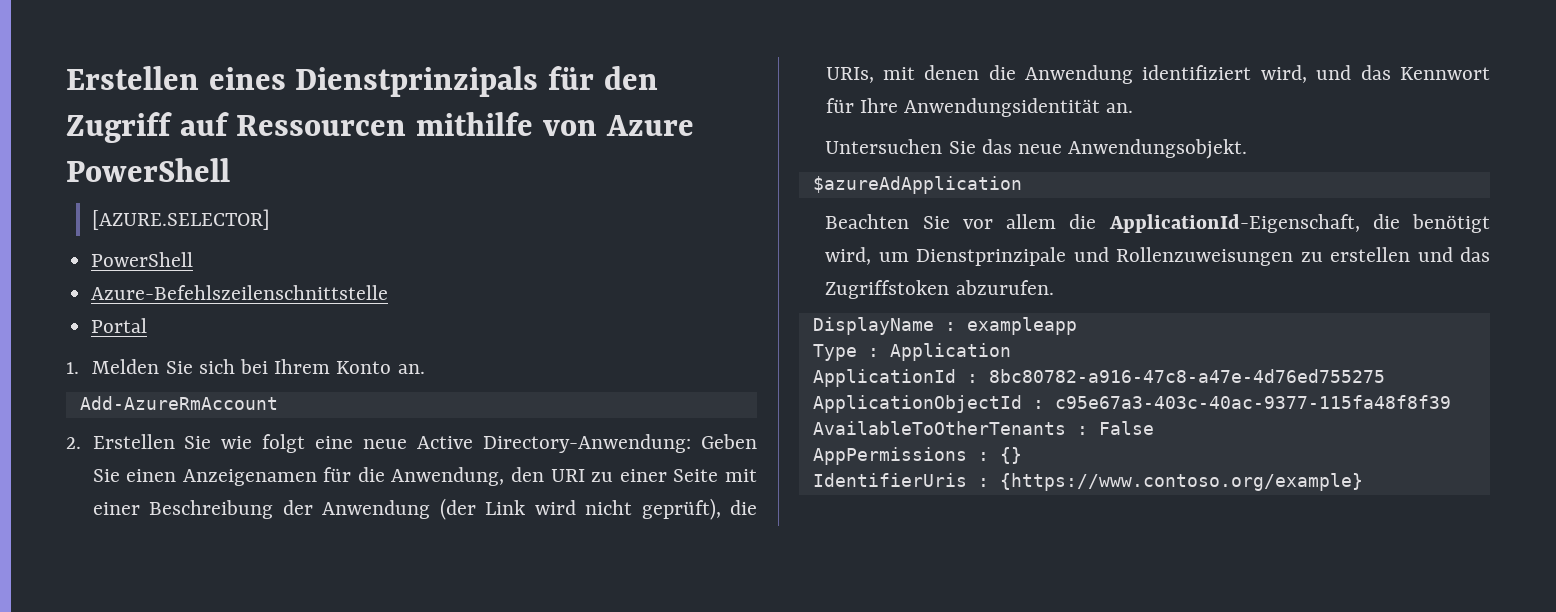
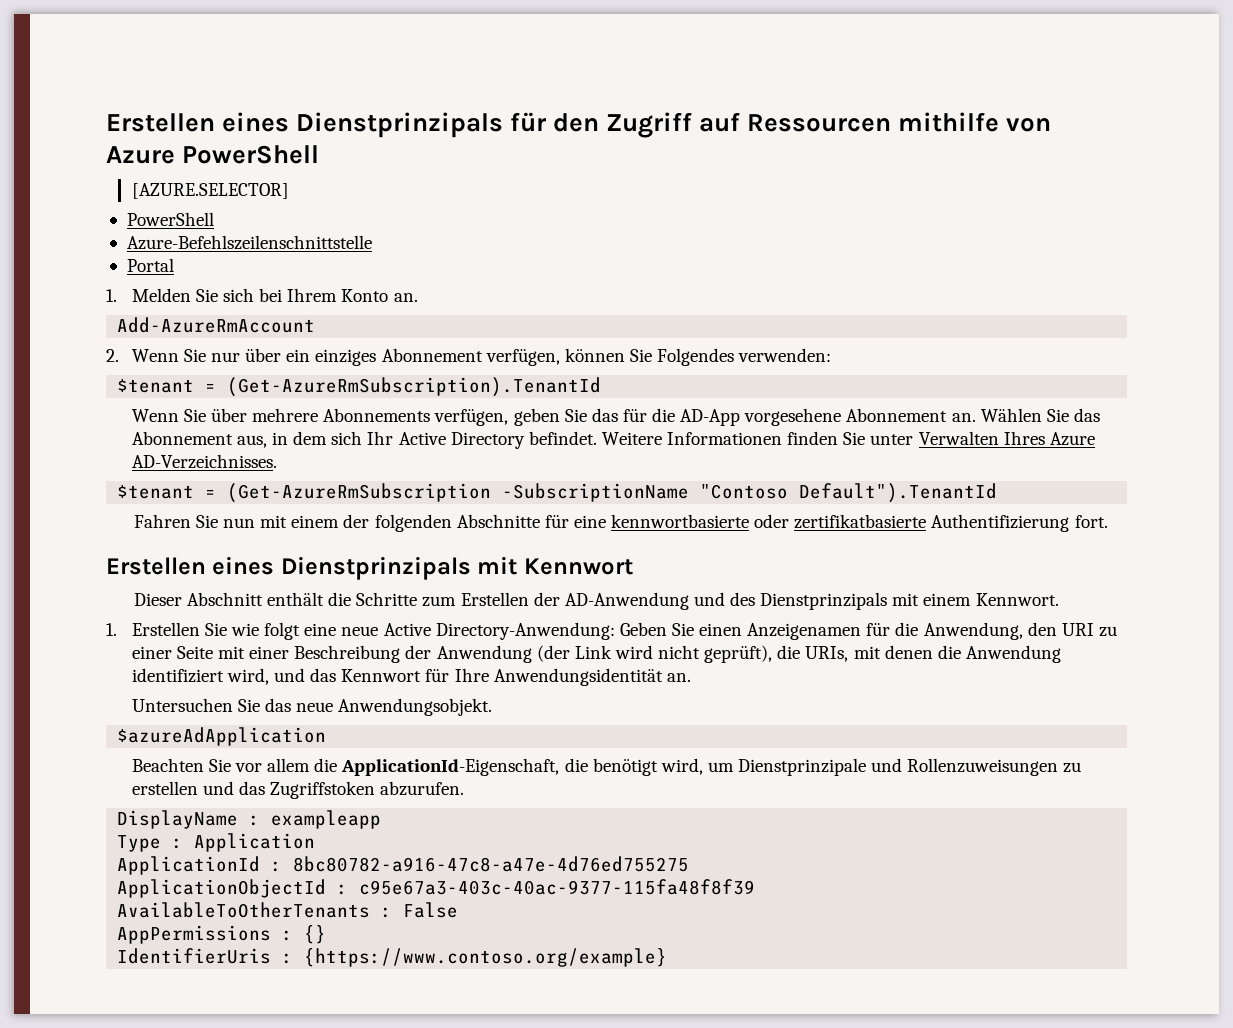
(81, 443) none -> [131,348,832,366] [117,377,602,397] [131,408,1100,426] [131,431,1095,449] [131,454,277,469] [117,483,998,503] [133,514,1108,532] [106,556,633,580] [133,592,1059,610] [106,623,117,636] Wenn Sie nur über ein einziges Abonnement verfügen, können Sie Folgendes verwenden: // $tenant = (Get-AzureRmSubscription).TenantId // Wenn Sie über mehrere Abonnements verfügen, geben Sie das für die AD-App vorgesehene Abonnement an. Wählen Sie das Abonnement aus, in dem sich Ihr Active Directory befindet. Weitere Informationen finden Sie unter Verwalten Ihres Azure AD-Verzeichnisses. // $tenant = (Get-AzureRmSubscription -SubscriptionName "Contoso Default").TenantId // Fahren Sie nun mit einem der folgenden Abschnitte für eine kennwortbasierte oder zertifikatbasierte Authentifizierung fort. // Erstellen eines Dienstprinzipals mit Kennwort // Dieser Abschnitt enthält die Schritte zum Erstellen der AD-Anwendung und des Dienstprinzipals mit einem Kennwort. // 1.

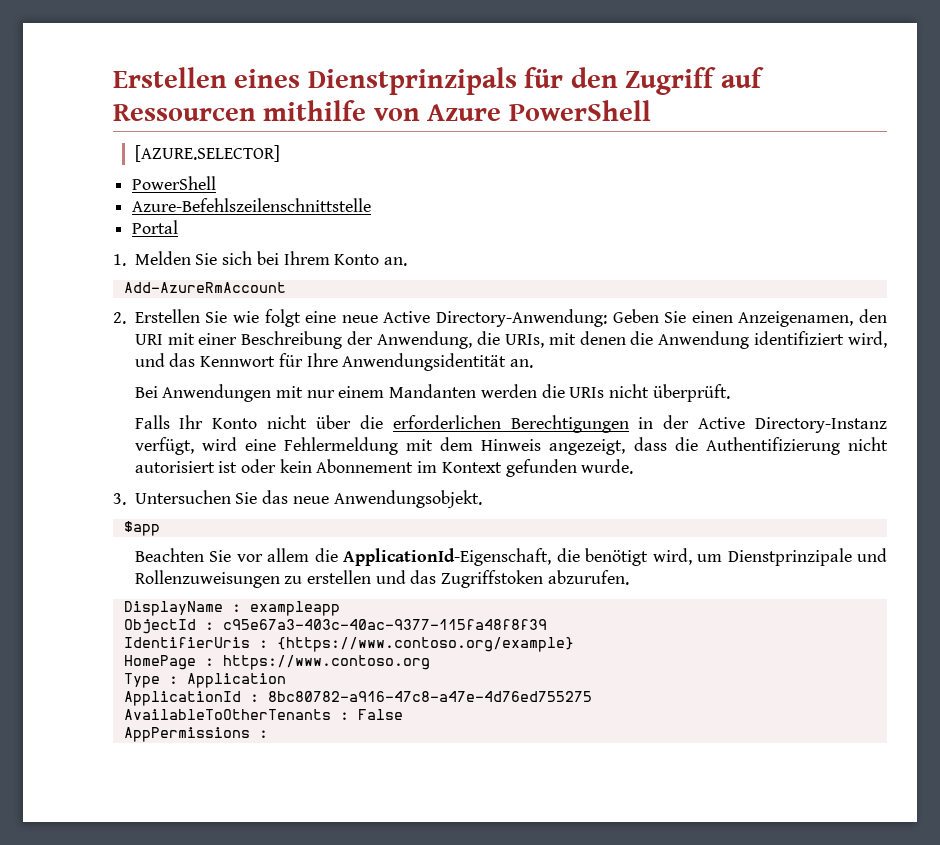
[131,348,832,366] [117,377,602,397] [131,408,1100,426] [131,431,1095,449] [131,454,277,469] [117,483,998,503] [133,514,1108,532] [106,556,633,580] [133,592,1059,610] [106,623,117,636] Wenn Sie nur über ein einziges Abonnement verfügen, können Sie Folgendes verwenden: // $tenant = (Get-AzureRmSubscription).TenantId // Wenn Sie über mehrere Abonnements verfügen, geben Sie das für die AD-App vorgesehene Abonnement an. Wählen Sie das Abonnement aus, in dem sich Ihr Active Directory befindet. Weitere Informationen finden Sie unter Verwalten Ihres Azure AD-Verzeichnisses. // $tenant = (Get-AzureRmSubscription -SubscriptionName "Contoso Default").TenantId // Fahren Sie nun mit einem der folgenden Abschnitte für eine kennwortbasierte oder zertifikatbasierte Authentifizierung fort. // Erstellen eines Dienstprinzipals mit Kennwort // Dieser Abschnitt enthält die Schritte zum Erstellen der AD-Anwendung und des Dienstprinzipals mit einem Kennwort. // 1. -> (126, 318) none
[747,622,1117,640] [131,645,773,663] Anzeigenamen für die Anwendung, den URI zu einer Seite mit einer Beschreibung der Anwendung (der Link wird nicht geprüft), -> [738,309,887,327] [134,331,473,349] Anzeigenamen, den URI mit einer Beschreibung der Anwendung,
(691, 677) none -> [134,384,730,402] [134,415,887,433] [134,437,888,455] [134,459,634,477] [113,493,126,505] Bei Anwendungen mit nur einem Mandanten werden die URIs nicht überprüft. // Falls Ihr Konto nicht über die erforderlichen Berechtigungen in der Active Directory-Instanz verfügt, wird eine Fehlermeldung mit dem Hinweis angezeigt, dass die Authentifizierung nicht autorisiert ist oder kein Abonnement im Kontext gefunden wurde. // 3.
[117,727,327,746] $azureAdApplication -> [123,521,160,536] $app
(382, 819) none -> [123,619,547,634] [123,637,574,652] [123,655,430,670] // ObjectId : c95e67a3-403c-40ac-9377-115fa48f8f39 // IdentifierUris : {https://www.contoso.org/example} // HomePage : https://www.contoso.org
[117,879,756,898] // ApplicationObjectId : c95e67a3-403c-40ac-9377-115fa48f8f39 -> (592, 696) none
[304,925,327,944] [117,948,668,967] {} // IdentifierUris : {https://www.contoso.org/example} -> (268, 734) none

